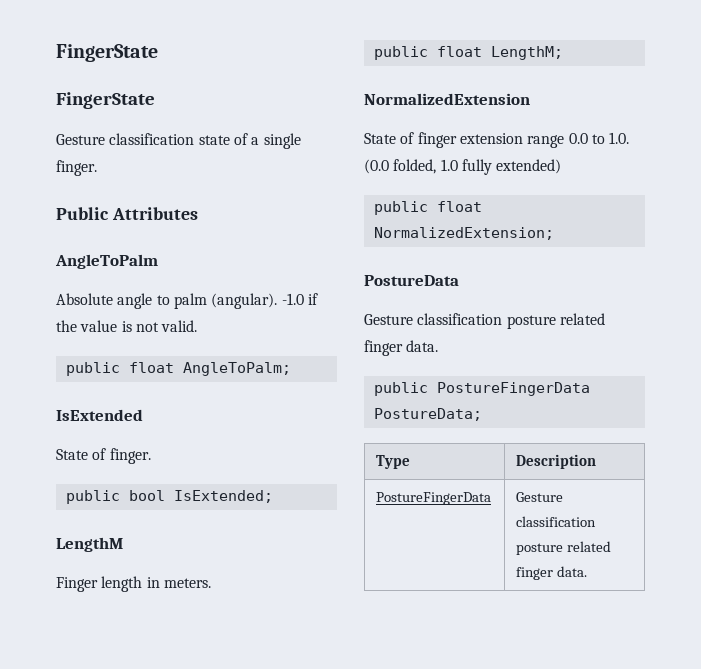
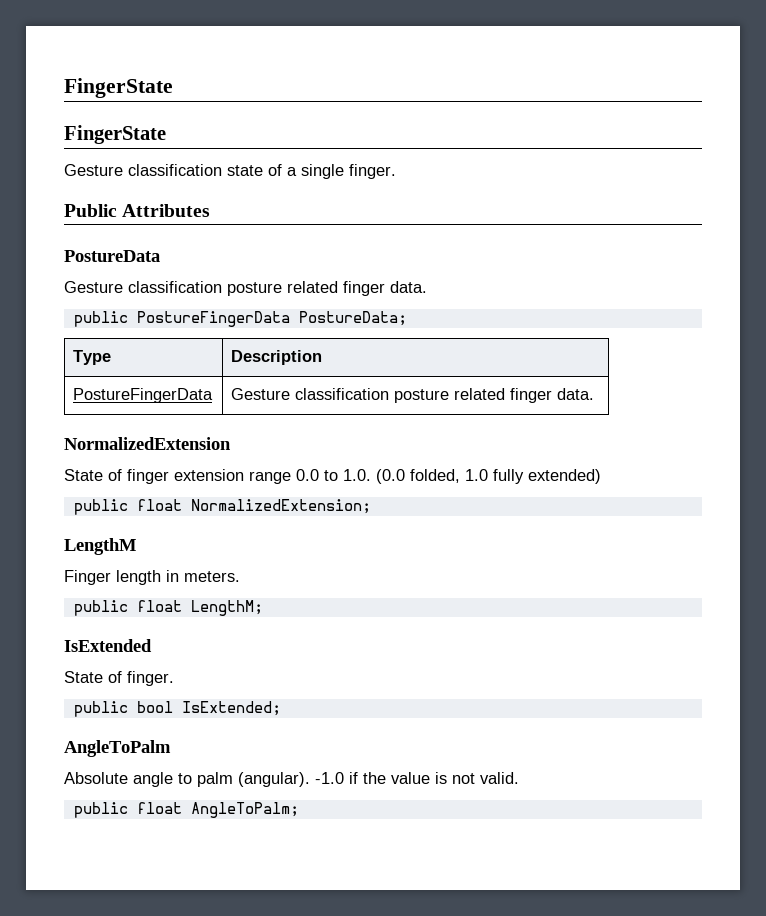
[55,254,158,269] [56,293,318,309] [56,320,198,332] [65,362,291,376] [56,409,143,421] [56,448,151,464] [65,490,273,504] [56,537,123,552] [56,576,211,592] [373,46,563,60] [364,93,530,105] [364,132,630,148] [364,159,562,175] [373,201,482,215] [373,227,554,240] // AngleToPalm // Absolute angle to palm (angular). -1.0 if the value is not valid. // public float AngleToPalm; // IsExtended // State of finger. // public bool IsExtended; // LengthM // Finger length in meters. // public float LengthM; // NormalizedExtension // State of finger extension range 0.0 to 1.0. (0.0 folded, 1.0 fully extended) // public float NormalizedExtension; -> (211, 210) none
(588, 571) none -> [64,437,231,450] [64,469,601,484] [73,499,371,515] [64,538,136,555] [64,570,240,585] [73,600,263,616] [64,639,152,652] [64,671,174,686] [73,701,281,717] [64,740,171,757] [64,772,519,787] [73,802,299,818] // NormalizedExtension // State of finger extension range 0.0 to 1.0. (0.0 folded, 1.0 fully extended) // public float NormalizedExtension; // LengthM // Finger length in meters. // public float LengthM; // IsExtended // State of finger. // public bool IsExtended; // AngleToPalm // Absolute angle to palm (angular). -1.0 if the value is not valid. // public float AngleToPalm;

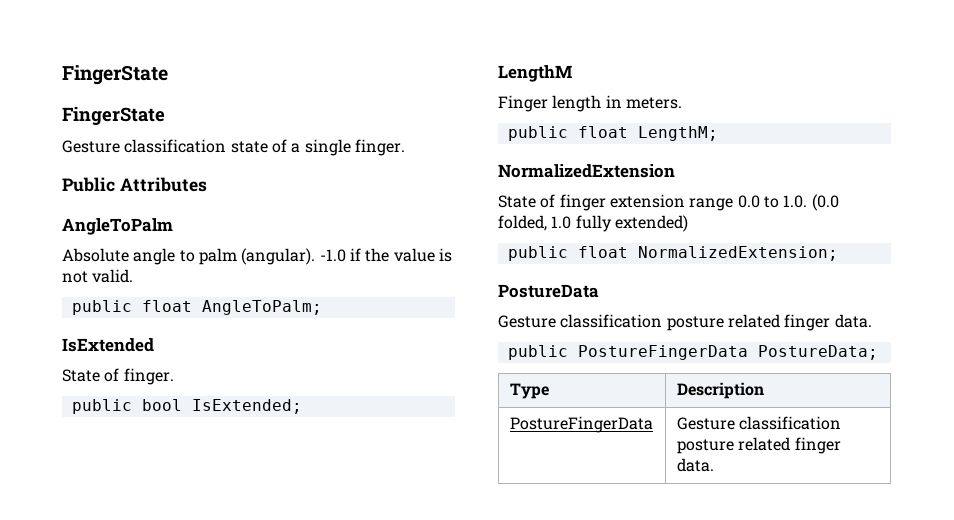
(211, 210) none -> [62,218,173,235] [62,248,452,265] [62,269,134,283] [71,300,322,315] [62,338,154,352] [62,368,174,385] [71,399,302,414] [498,65,572,82] [498,95,682,112] [507,126,718,141] [498,164,675,178] [498,194,839,211] [498,215,688,232] [507,246,838,261] // AngleToPalm // Absolute angle to palm (angular). -1.0 if the value is not valid. // public float AngleToPalm; // IsExtended // State of finger. // public bool IsExtended; // LengthM // Finger length in meters. // public float LengthM; // NormalizedExtension // State of finger extension range 0.0 to 1.0. (0.0 folded, 1.0 fully extended) // public float NormalizedExtension;
[64,437,231,450] [64,469,601,484] [73,499,371,515] [64,538,136,555] [64,570,240,585] [73,600,263,616] [64,639,152,652] [64,671,174,686] [73,701,281,717] [64,740,171,757] [64,772,519,787] [73,802,299,818] // NormalizedExtension // State of finger extension range 0.0 to 1.0. (0.0 folded, 1.0 fully extended) // public float NormalizedExtension; // LengthM // Finger length in meters. // public float LengthM; // IsExtended // State of finger. // public bool IsExtended; // AngleToPalm // Absolute angle to palm (angular). -1.0 if the value is not valid. // public float AngleToPalm; -> (714, 465) none

